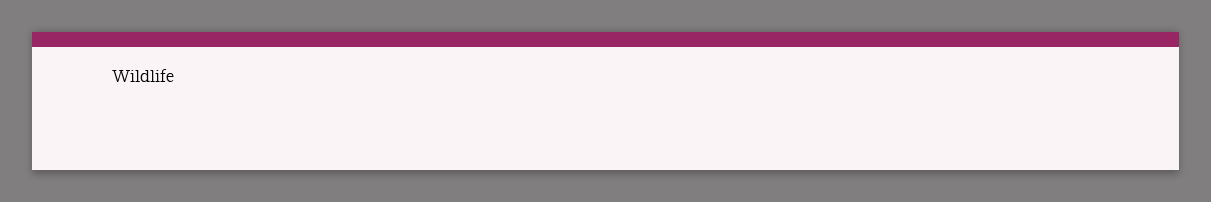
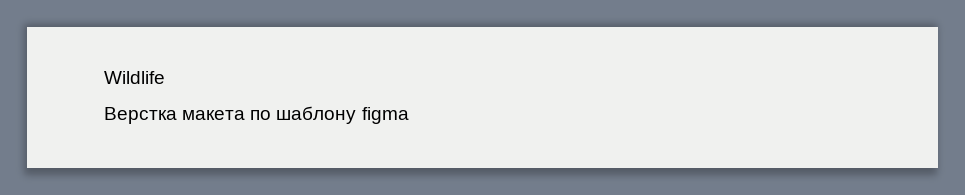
(174, 75) none -> [104,106,409,124] // Верстка макета по шаблону figma

